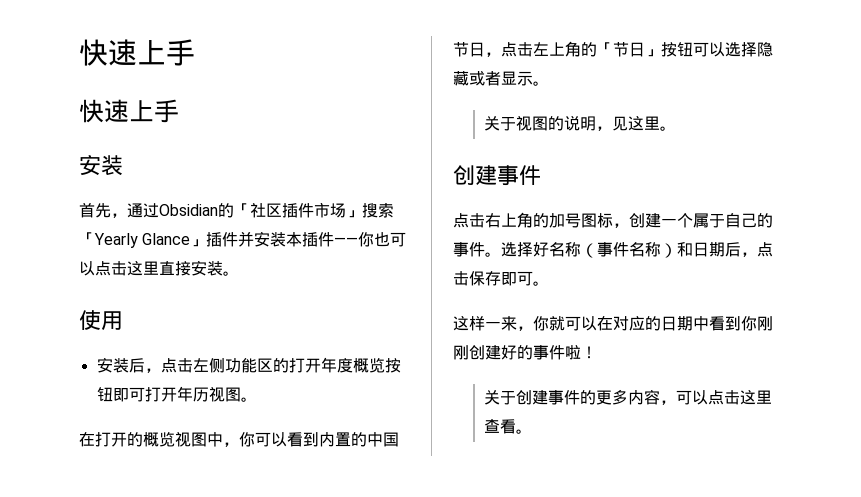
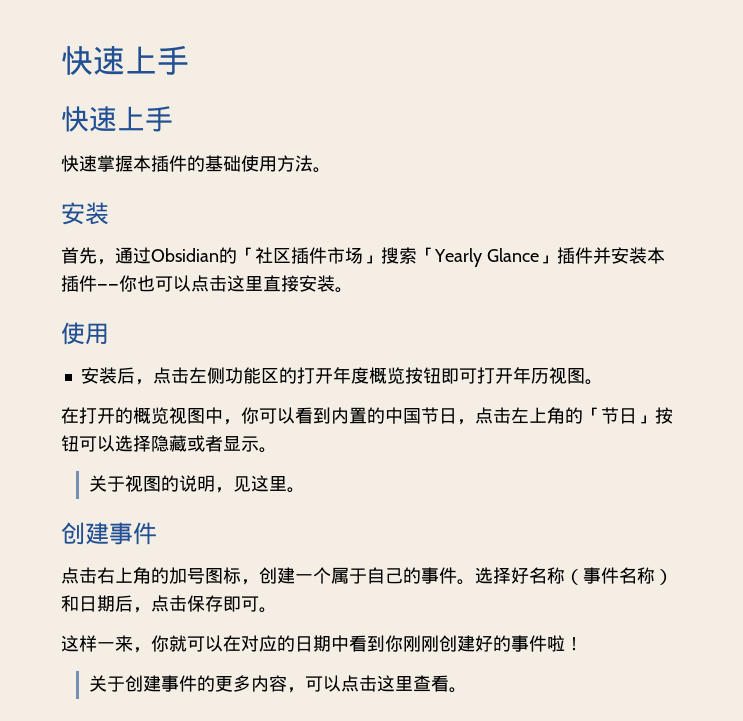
(179, 111) none -> [61,155,331,173] // 快速掌握本插件的基础使用方法。

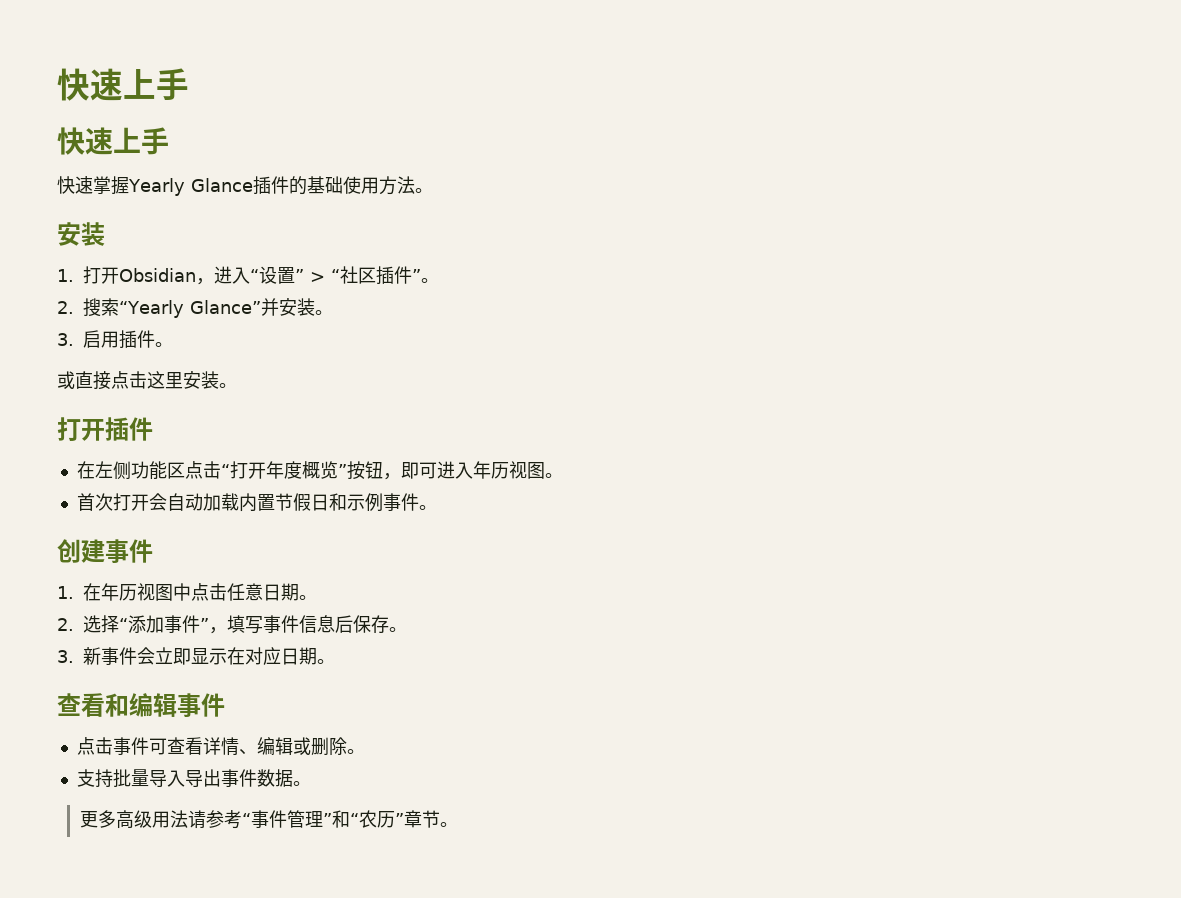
[133,155,151,172] 本 -> [128,178,253,196] Yearly Glance
[61,247,665,267] [61,275,353,293] [61,322,109,345] [80,367,189,385] 首先，通过Obsidian的「社区插件市场」搜索「Yearly Glance」插件并安装本插件——你也可以点击这里直接安装。 // 使用 // 安装后，点击 -> [57,266,439,285] [57,298,333,318] [57,330,173,349] [57,371,237,390] [57,417,153,441] [76,461,95,479] 1.打开Obsidian，进入“设置” > “社区插件”。 // 2.搜索“Yearly Glance”并安装。 // 3.启用插件。 // 或直接点击这里安装。 // 打开插件 // 在
[278,367,297,384] 的 -> [184,461,230,479] 点击“
[404,367,603,385] [61,407,673,425] [61,435,277,453] [88,475,305,493] [61,522,157,545] [61,567,673,585] [61,595,277,613] [61,635,583,653] [88,675,449,693] 按钮即可打开年历视图。 // 在打开的概览视图中，你可以看到内置的中国节日，点击左上角的「节日」按钮可以选择隐藏或者显示。 // 关于视图的说明，见这里。 // 创建事件 // 点击右上角的加号图标，创建一个属于自己的事件。选择好名称（事件名称）和日期后，点击保存即可。 // 这样一来，你就可以在对应的日期中看到你刚刚创建好的事件啦！ // 关于创建事件的更多内容，可以点击这里查看 -> [337,461,563,480] [76,493,437,512] [57,539,153,563] [57,583,317,601] [57,615,407,634] [57,647,335,665] [57,693,225,717] [76,737,365,756] [76,769,311,788] [80,810,441,829] ”按钮，即可进入年历视图。 // 首次打开会自动加载内置节假日和示例事件。 // 创建事件 // 1.在年历视图中点击任意日期。 // 2.选择“添加事件”，填写事件信息后保存。 // 3.新事件会立即显示在对应日期。 // 查看和编辑事件 // 点击事件可查看详情、编辑或删除。 // 支持批量导入导出事件数据。 // 更多高级用法请参考“事件管理”和“农历”章节

